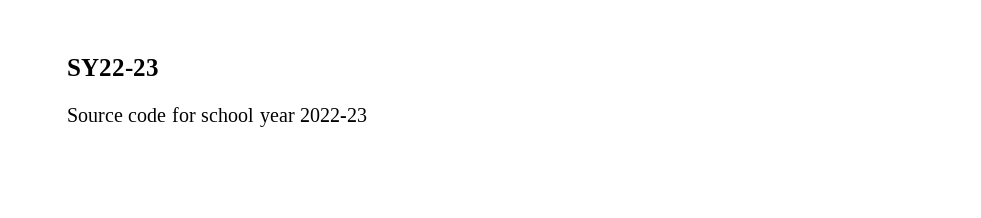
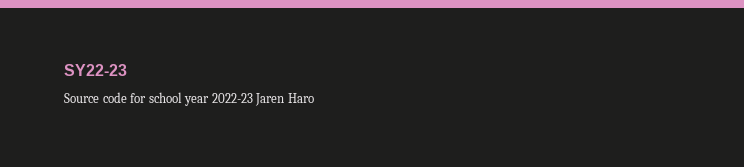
(367, 115) none -> [255,93,314,106] Jaren Haro

